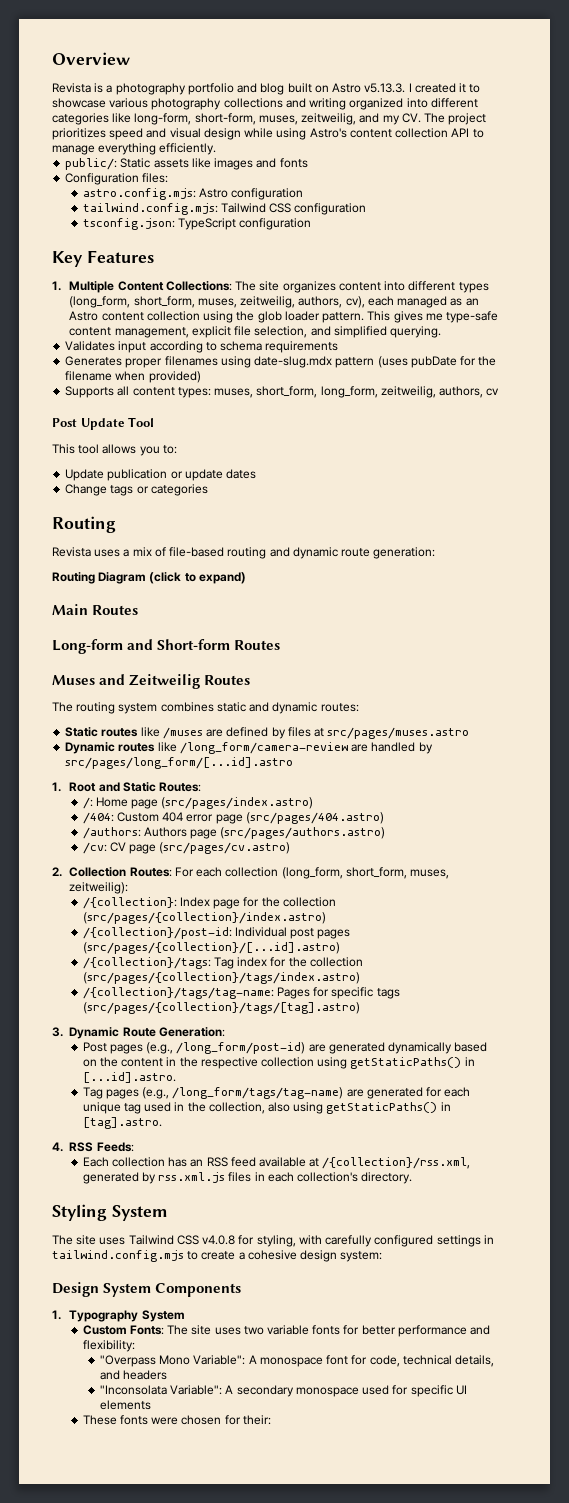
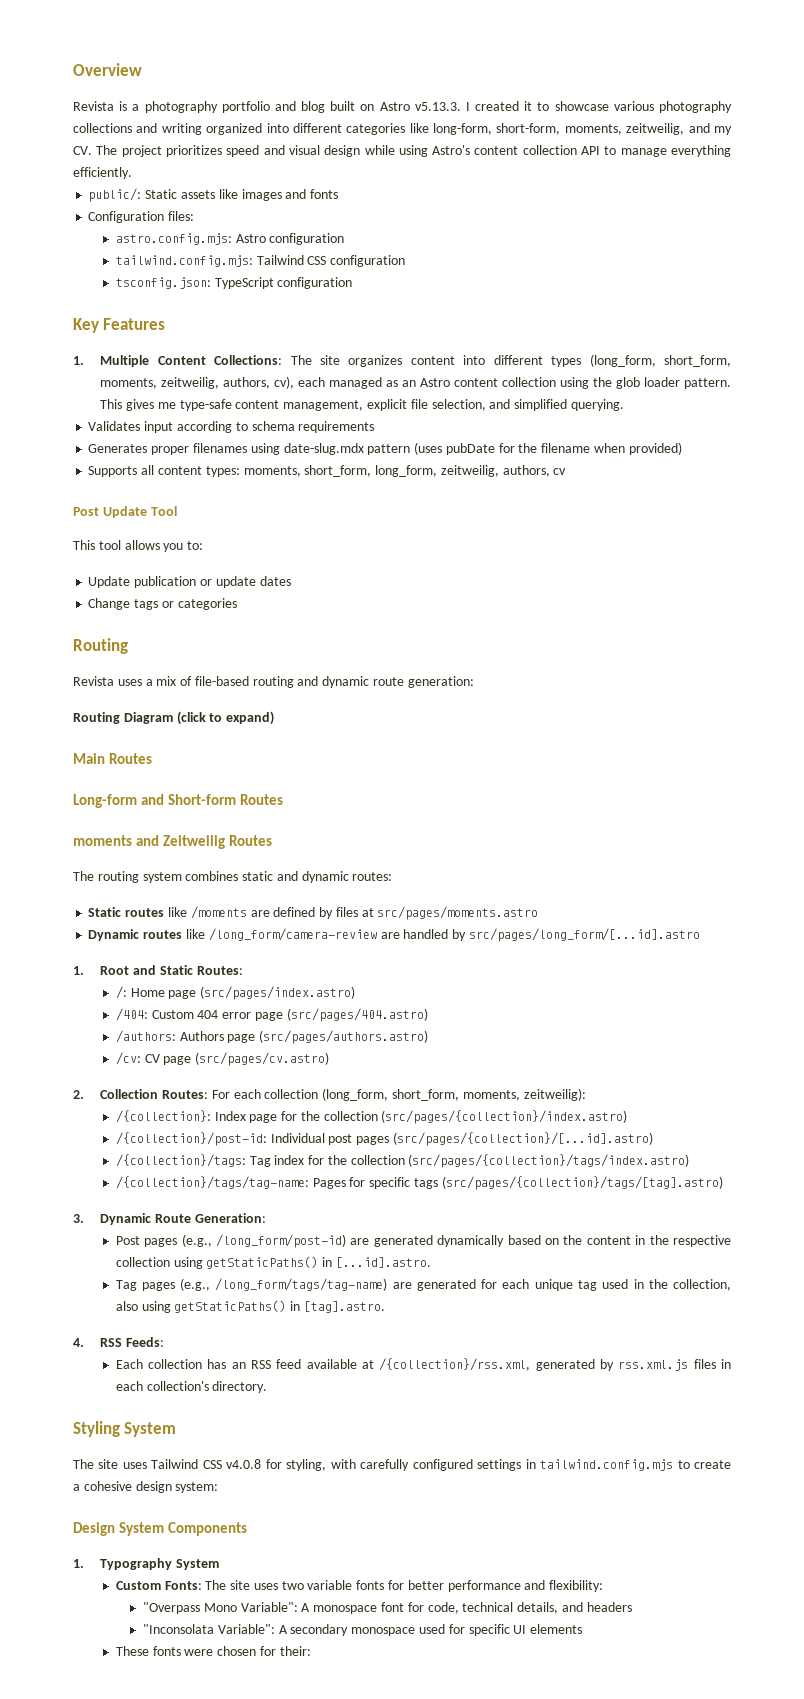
[258,115,298,125] muses, -> [564,124,622,135] moments,
[197,298,237,308] muses, -> [100,378,158,389] moments,
[214,388,254,398] muses, -> [243,466,301,477] moments,
[52,675,95,685] Muses -> [73,835,132,846] moments
[162,727,203,739] /muses -> [190,906,247,919] /moments
[327,727,470,739] src/pages/muses.astro -> [377,906,539,920] src/pages/moments.astro
[410,869,450,879] muses, -> [462,1090,520,1101] moments,

